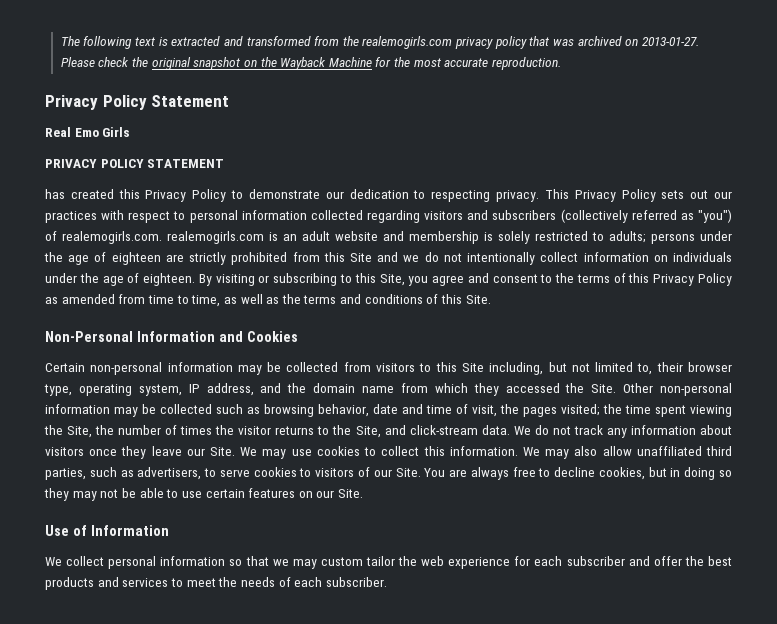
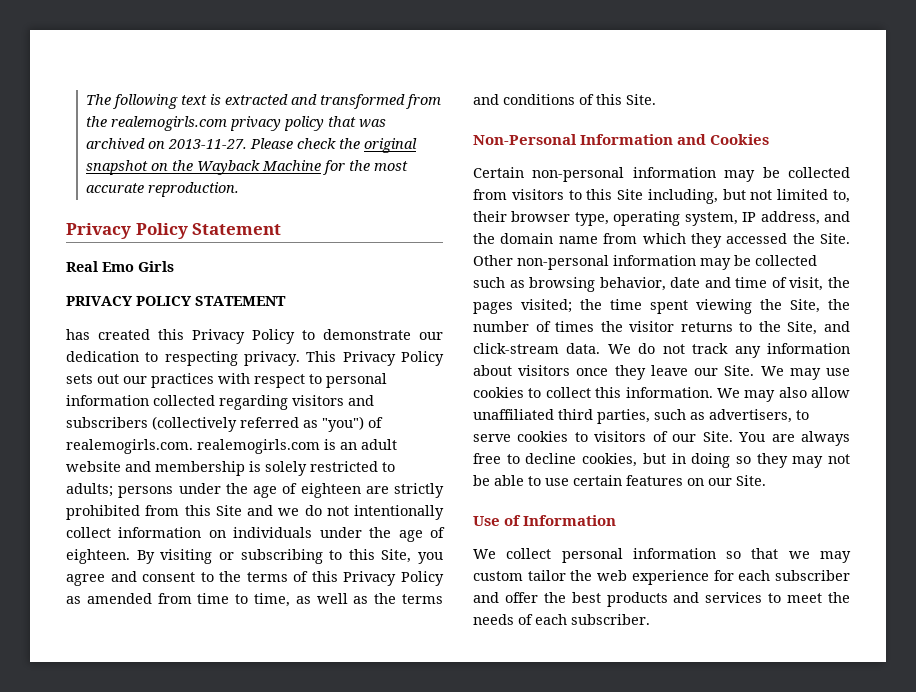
[641,37,699,46] 2013-01-27. -> [168,139,248,149] 2013-11-27.

